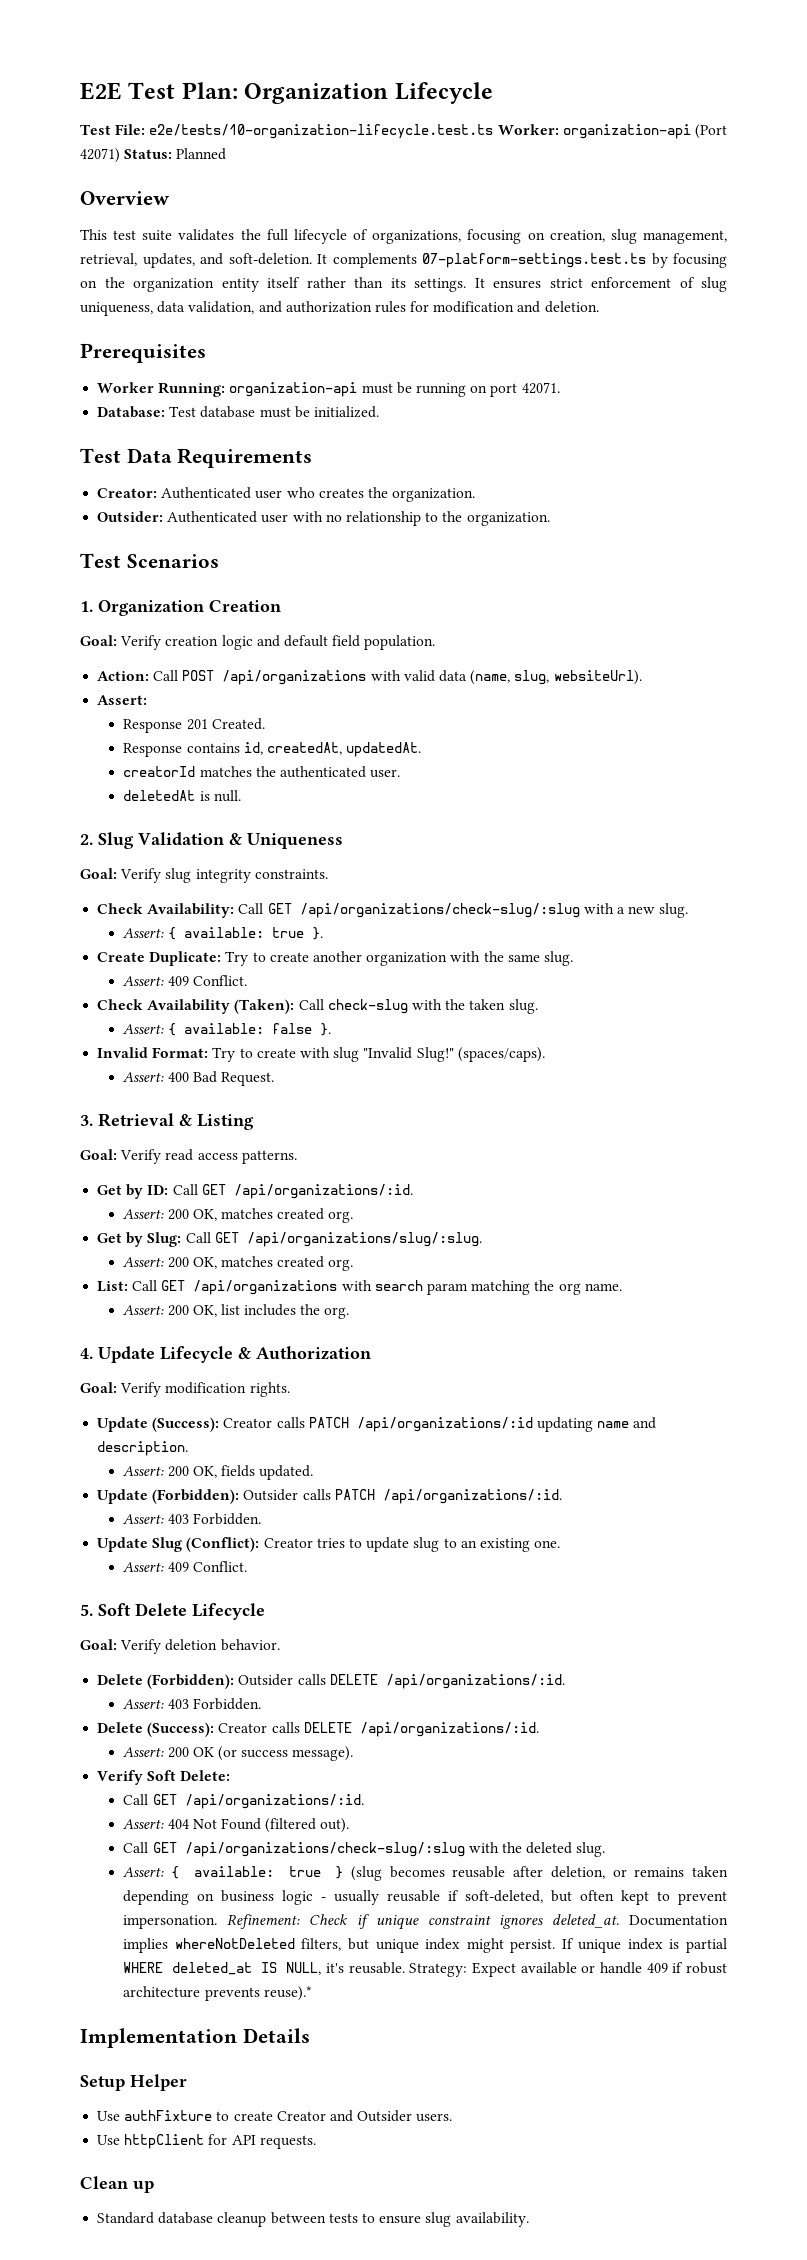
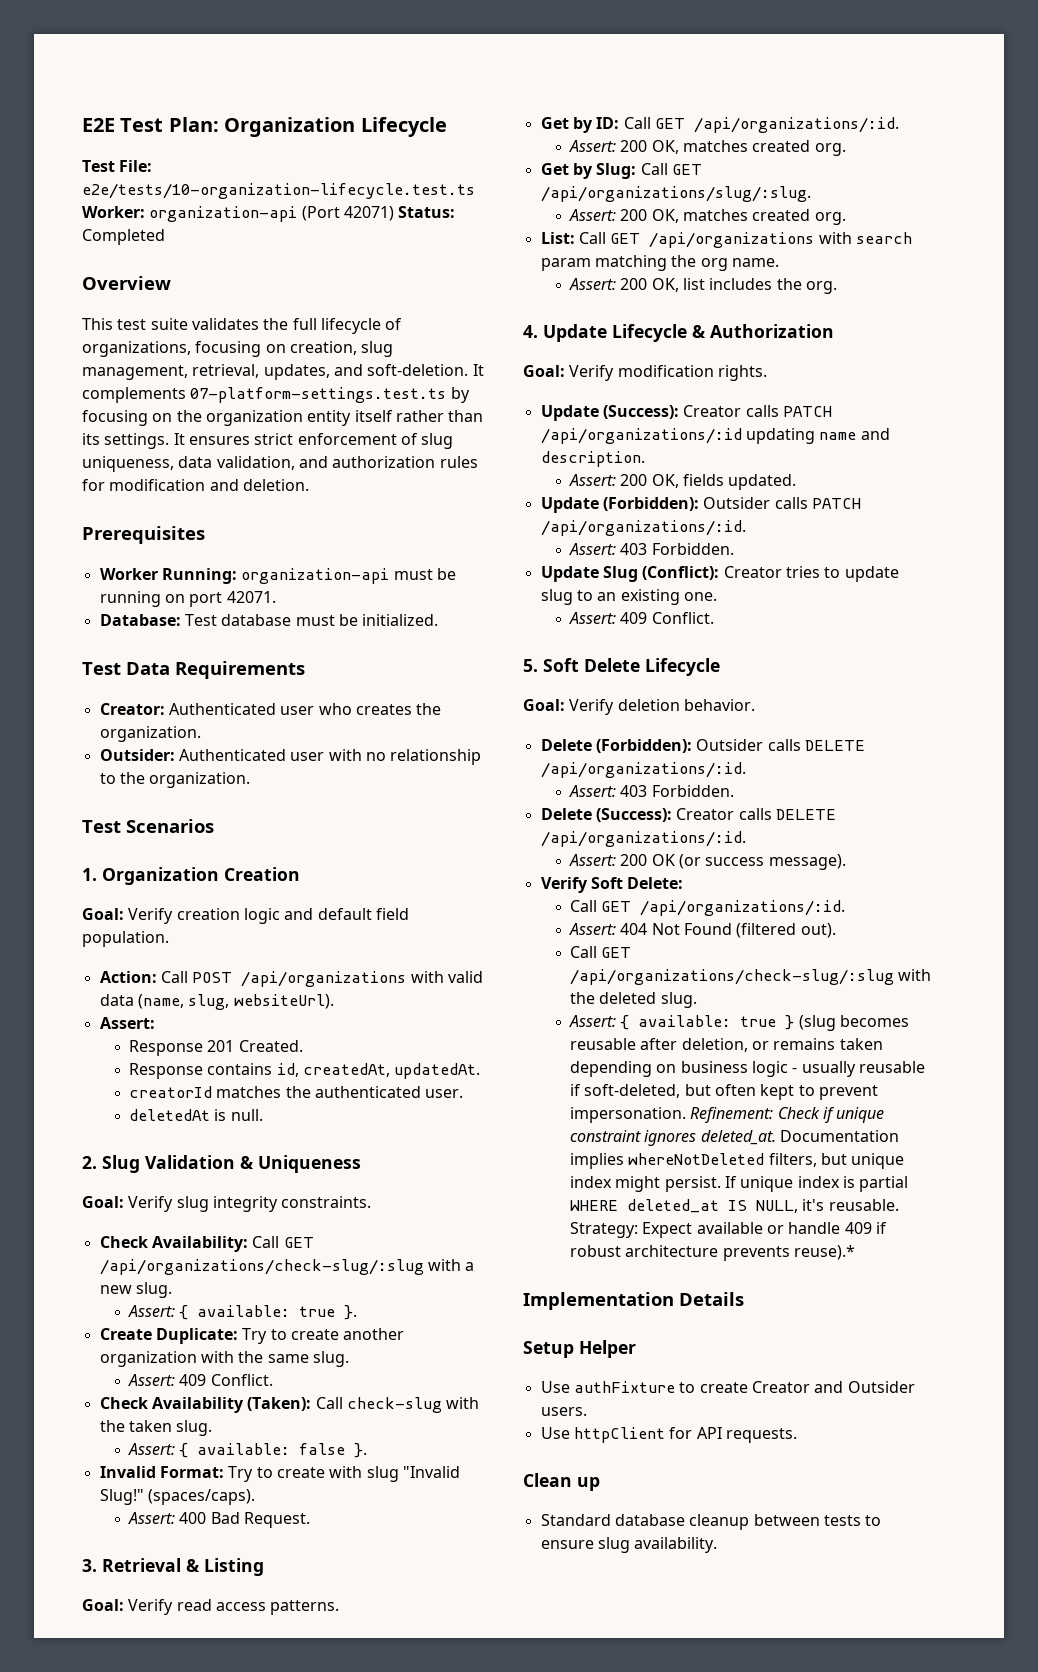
[176,148,227,160] Planned -> [82,229,165,245] Completed

